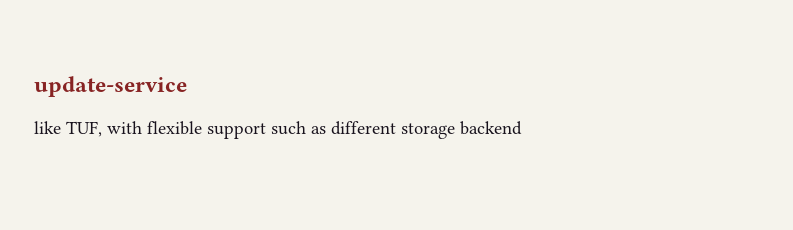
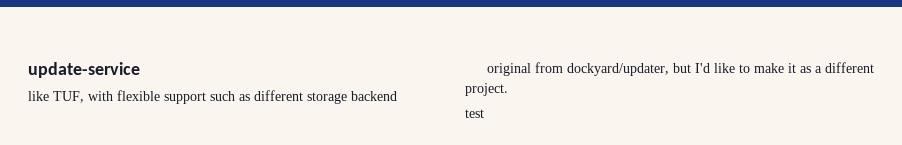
(522, 128) none -> [486,62,874,76] [465,83,508,96] [465,109,484,118] // original from dockyard/updater, but I'd like to make it as a different project. // test

